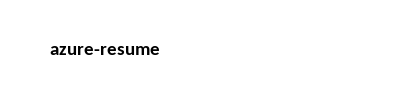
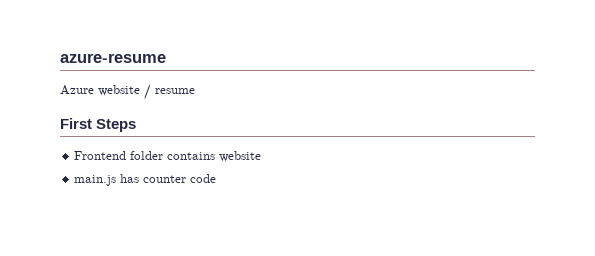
(160, 50) none -> [60,84,195,100] [60,118,137,132] [74,151,262,162] [74,174,217,186] // Azure website / resume // First Steps // Frontend folder contains website // main.js has counter code

